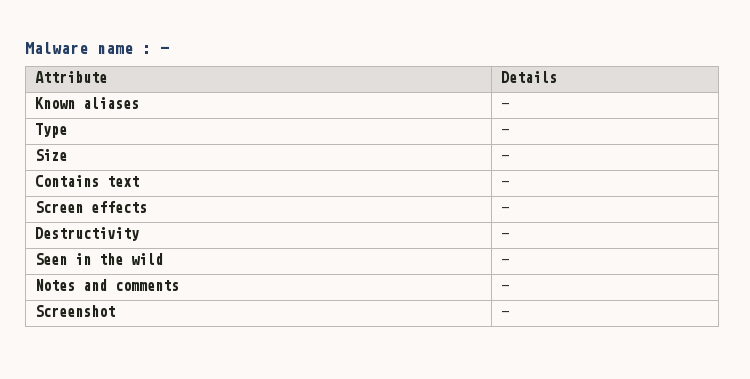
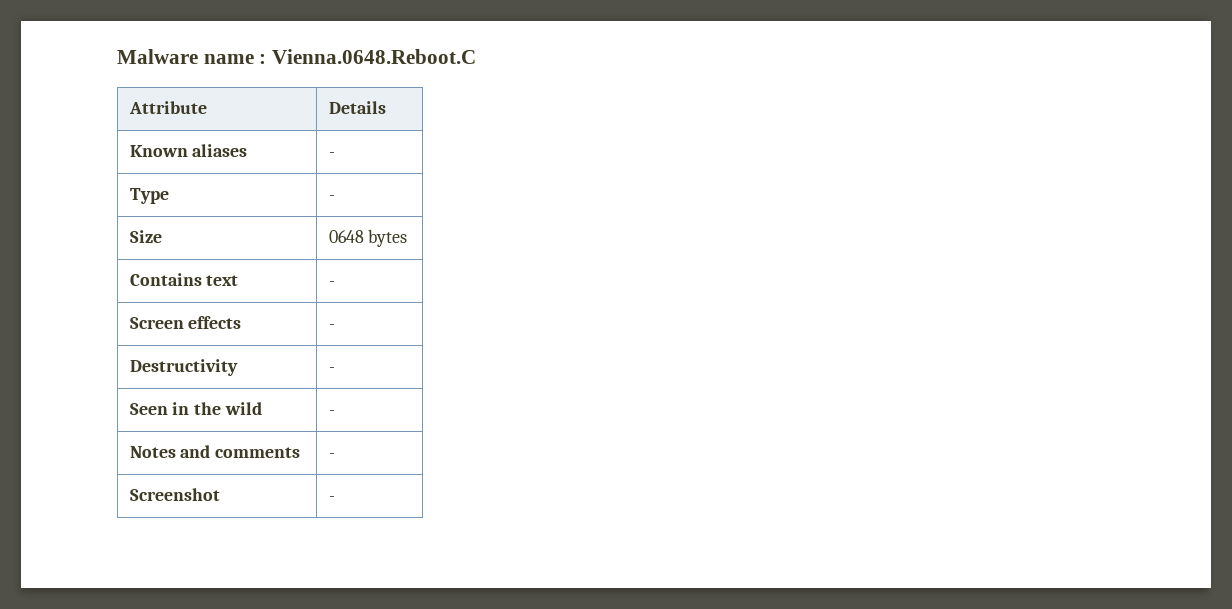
[160,46,169,54] - -> [272,49,477,64] Vienna.0648.Reboot.C
[500,155,509,161] - -> [328,229,408,247] 0648 bytes

